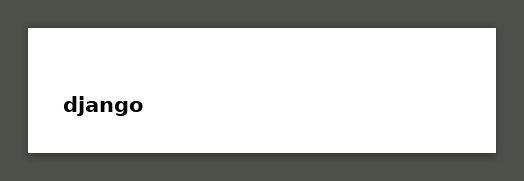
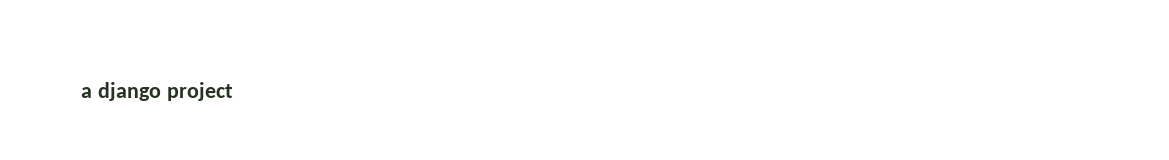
[63,96,143,116] django -> [81,82,233,101] a django project

